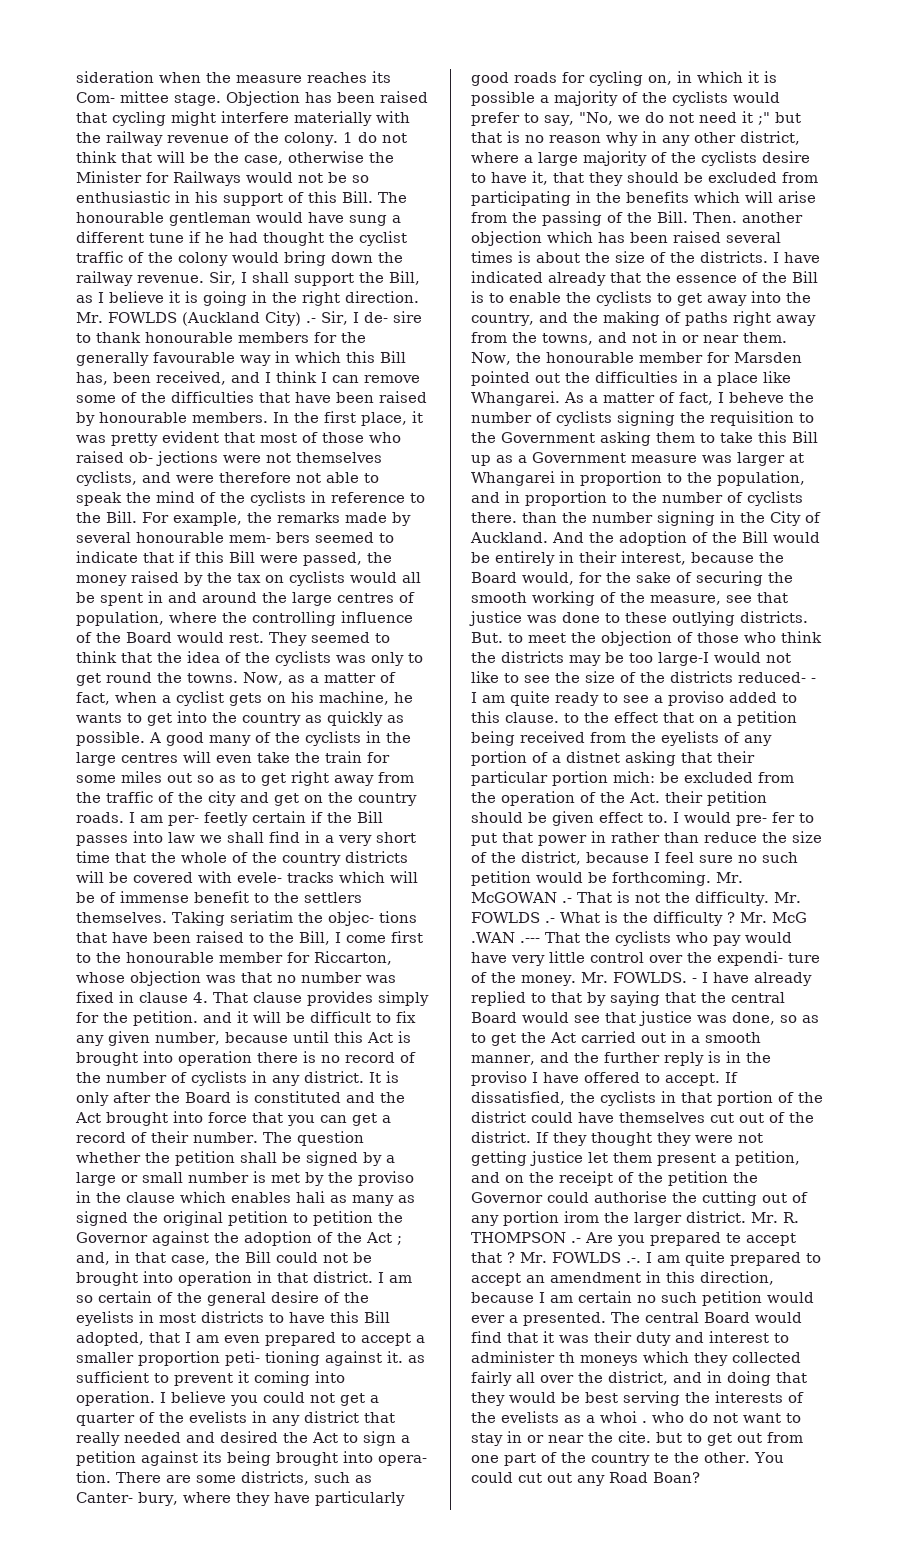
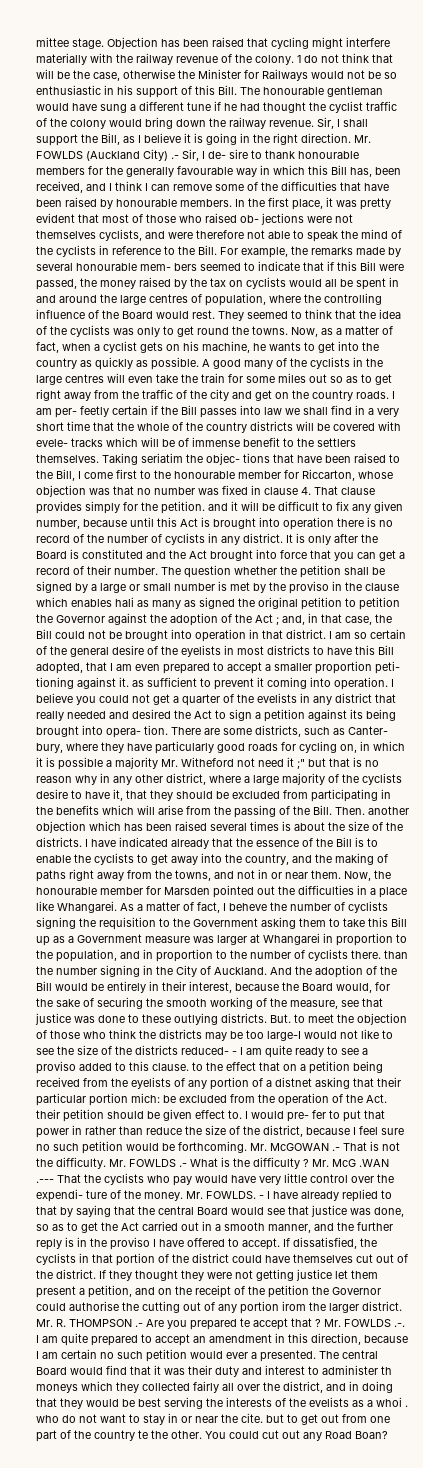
[76,71,391,83] [76,92,115,103] sideration when the measure reaches its Com- -> (36, 42) none
[622,91,780,106] [471,112,664,126] of the cyclists would prefer to say, "No, we do -> [161,757,234,767] Mr. Witheford

